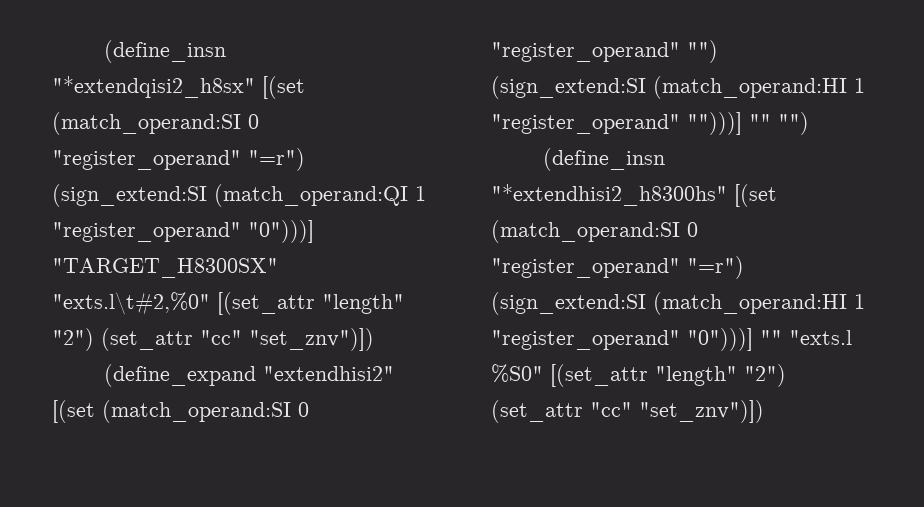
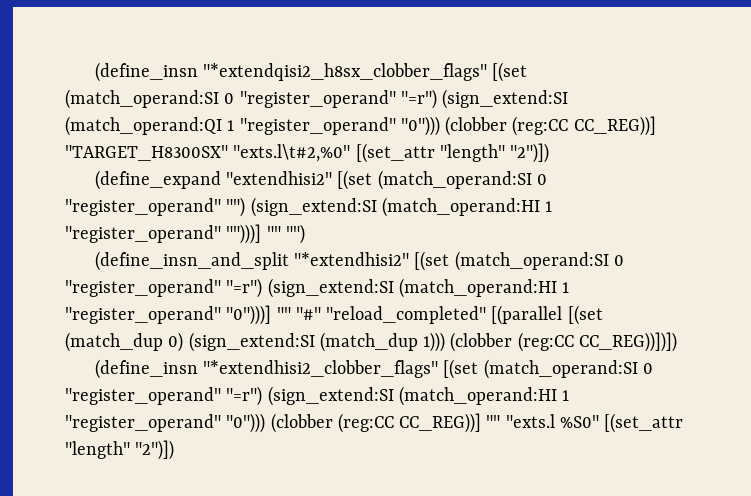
[104,40,227,63] [52,76,255,98] (define_insn "*extendqisi2_h8sx" -> [94,62,488,82] (define_insn "*extendqisi2_h8sx_clobber_flags"
[248,220,314,243] [52,258,278,278] [52,292,404,315] [52,328,374,351] "0")))] "TARGET_H8300SX" "exts.l\t#2,%0" [(set_attr "length" "2") (set_attr "cc" "set_znv")]) -> [400,116,656,136] [65,143,550,163] "0"))) (clobber (reg:CC CC_REG))] "TARGET_H8300SX" "exts.l\t#2,%0" [(set_attr "length" "2")])
[543,148,666,171] [491,184,727,206] (define_insn "*extendhisi2_h8300hs" -> [94,251,410,271] (define_insn_and_split "*extendhisi2"
[789,330,852,345] [491,364,786,387] [491,400,764,423] "exts.l %S0" [(set_attr "length" "2") (set_attr "cc" "set_znv")]) -> [295,305,603,325] [65,332,677,352] [94,359,653,379] [65,386,570,406] [65,413,684,433] [65,440,175,460] "#" "reload_completed" [(parallel [(set (match_dup 0) (sign_extend:SI (match_dup 1))) (clobber (reg:CC CC_REG))])]) // (define_insn "*extendhisi2_clobber_flags" [(set (match_operand:SI 0 "register_operand" "=r") (sign_extend:SI (match_operand:HI 1 "register_operand" "0"))) (clobber (reg:CC CC_REG))] "" "exts.l %S0" [(set_attr "length" "2")])

